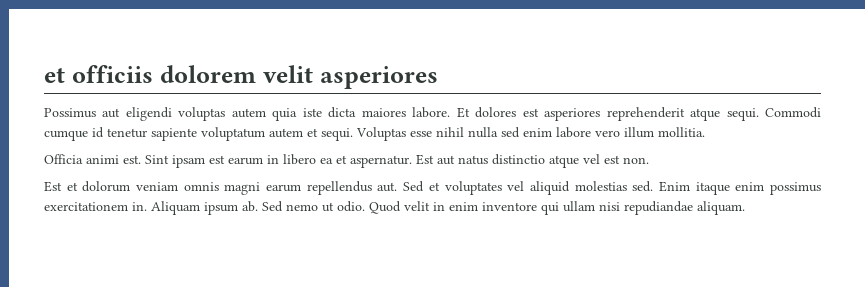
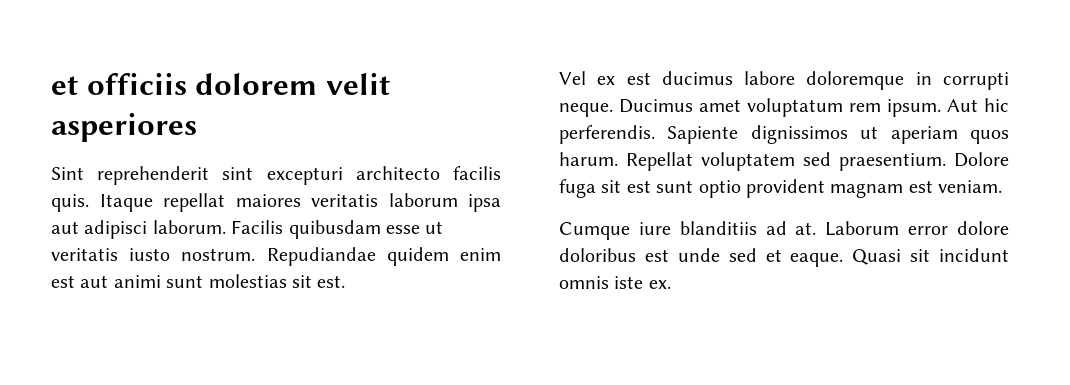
[44,107,822,121] [44,127,705,141] [44,154,649,168] [44,181,822,195] [44,201,745,215] Possimus aut eligendi voluptas autem quia iste dicta maiores labore. Et dolores est asperiores reprehenderit atque sequi. Commodi cumque id tenetur sapiente voluptatum autem et sequi. Voluptas esse nihil nulla sed enim labore vero illum mollitia. // Officia animi est. Sint ipsam est earum in libero ea et aspernatur. Est aut natus distinctio atque vel est non. // Est et dolorum veniam omnis magni earum repellendus aut. Sed et voluptates vel aliquid molestias sed. Enim itaque enim possimus exercitationem in. Aliquam ipsum ab. Sed nemo ut odio. Quod velit in enim inventore qui ullam nisi repudiandae aliquam. -> [51,166,501,185] [51,193,501,212] [51,220,444,239] [51,247,501,266] [51,274,346,288] [559,71,1009,90] [559,98,1009,117] [559,125,1009,144] [559,152,1009,171] [559,179,1003,198] [559,221,1009,240] [559,248,1009,267] [559,276,671,289] Sint reprehenderit sint excepturi architecto facilis quis. Itaque repellat maiores veritatis laborum ipsa aut adipisci laborum. Facilis quibusdam esse ut veritatis iusto nostrum. Repudiandae quidem enim est aut animi sunt molestias sit est. // Vel ex est ducimus labore doloremque in corrupti neque. Ducimus amet voluptatum rem ipsum. Aut hic perferendis. Sapiente dignissimos ut aperiam quos harum. Repellat voluptatem sed praesentium. Dolore fuga sit est sunt optio provident magnam est veniam. // Cumque iure blanditiis ad at. Laborum error dolore doloribus est unde sed et eaque. Quasi sit incidunt omnis iste ex.

